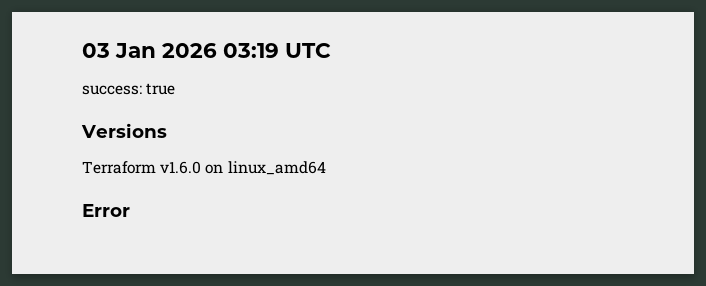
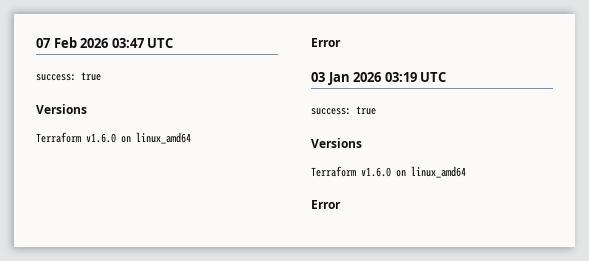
(82, 50) none -> [36,37,174,48] [36,72,101,81] [36,104,87,114] [36,132,191,144] [311,38,341,47] 07 Feb 2026 03:47 UTC // success: true // Versions // Terraform v1.6.0 on linux_amd64 // Error //

